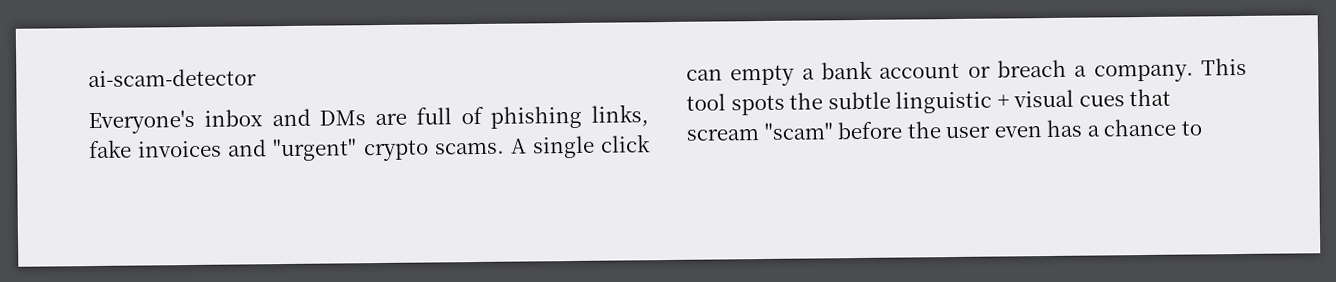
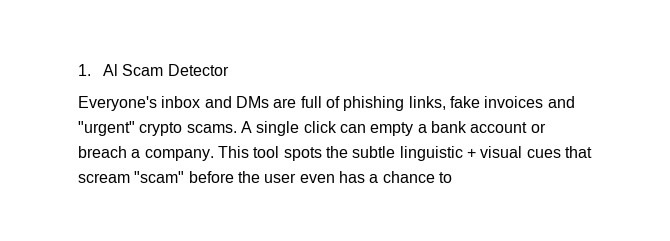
[88,68,257,88] ai-scam-detector -> [78,64,229,76] 1. Al Scam Detector

